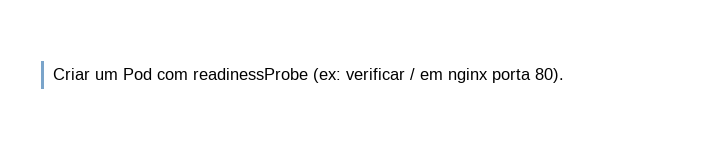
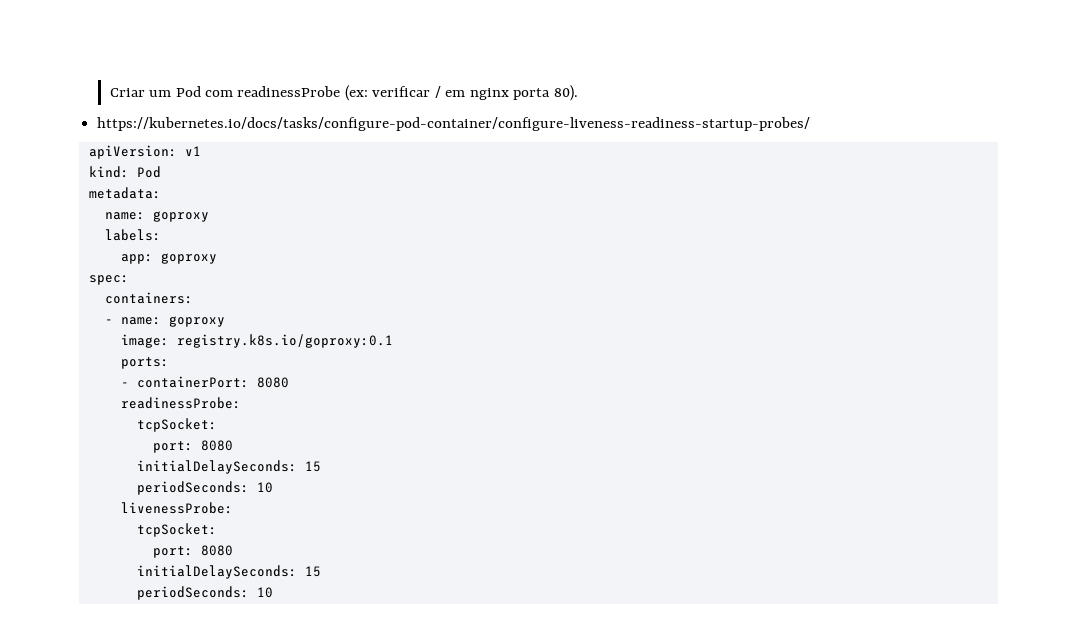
(564, 75) none -> [97,117,811,131] [88,145,201,159] [88,166,161,178] [88,187,161,199] [104,211,209,222] [104,229,161,241] [120,253,217,264] [88,275,129,285] [104,292,193,304] [104,316,225,327] [120,334,393,348] [120,357,169,369] [120,376,289,388] [120,397,241,409] [136,418,217,432] [152,440,233,453] [136,460,321,474] [136,481,273,495] [120,502,233,514] [136,523,217,537] [152,545,233,558] [136,565,321,579] [136,586,273,600] // https://kubernetes.io/docs/tasks/configure-pod-container/configure-liveness-readiness-startup-probes/ // apiVersion: v1 // kind: Pod // metadata: // name: goproxy // labels: // app: goproxy // spec: // containers: // - name: goproxy // image: registry.k8s.io/goproxy:0.1 // ports: // - containerPort: 8080 // readinessProbe: // tcpSocket: // port: 8080 // initialDelaySeconds: 15 // periodSeconds: 10 // livenessProbe: // tcpSocket: // port: 8080 // initialDelaySeconds: 15 // periodSeconds: 10

